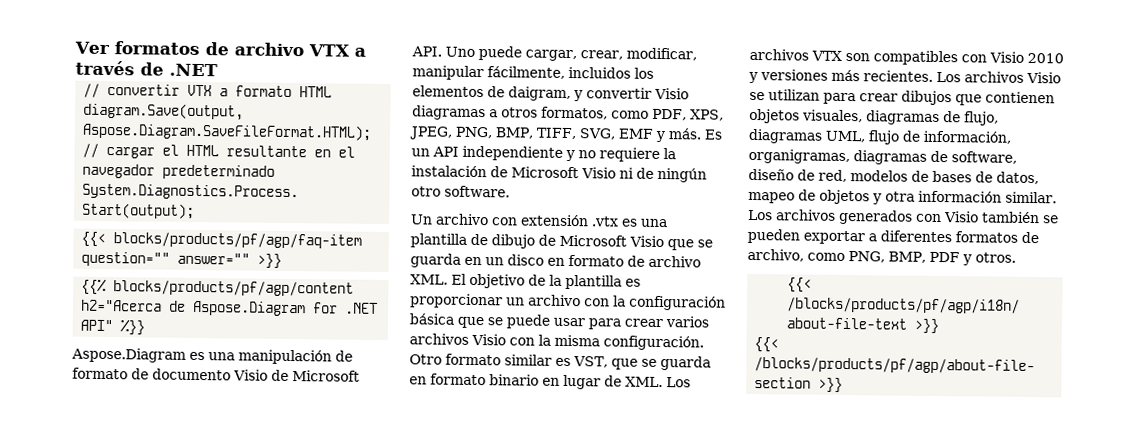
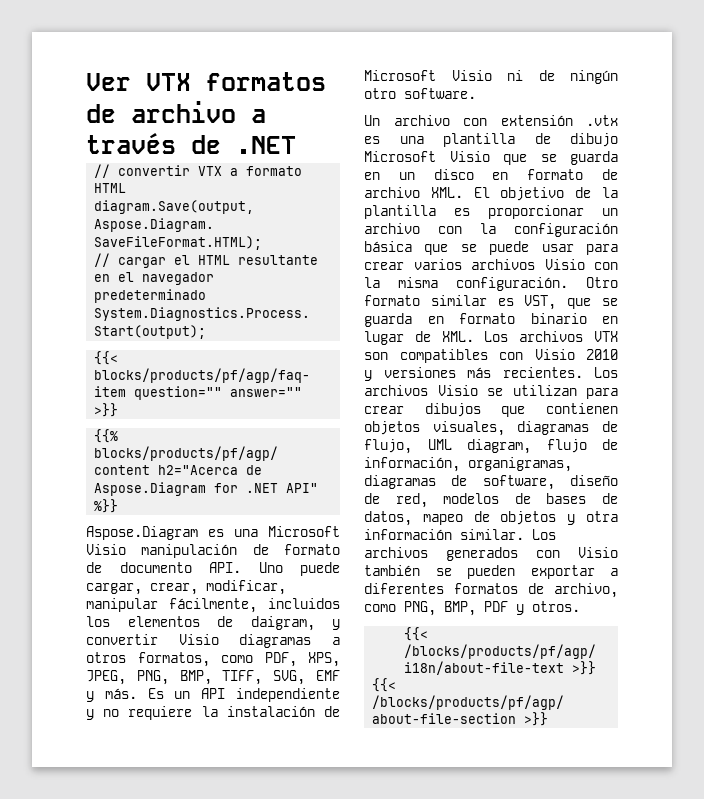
(110, 48) none -> [146,73,191,91] VTX
[307,44,350,57] VTX -> (236, 112) none
(235, 356) none -> [268,526,340,537] [86,544,126,555] Microsoft Visio
[233,369,360,382] Visio de Microsoft -> (192, 567) none
[538,234,556,246] de -> (618, 140) none
[748,128,865,144] diagramas UML, -> [427,439,531,454] UML diagram,

